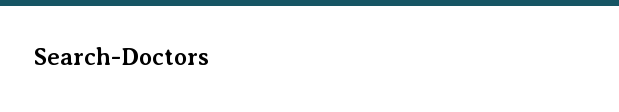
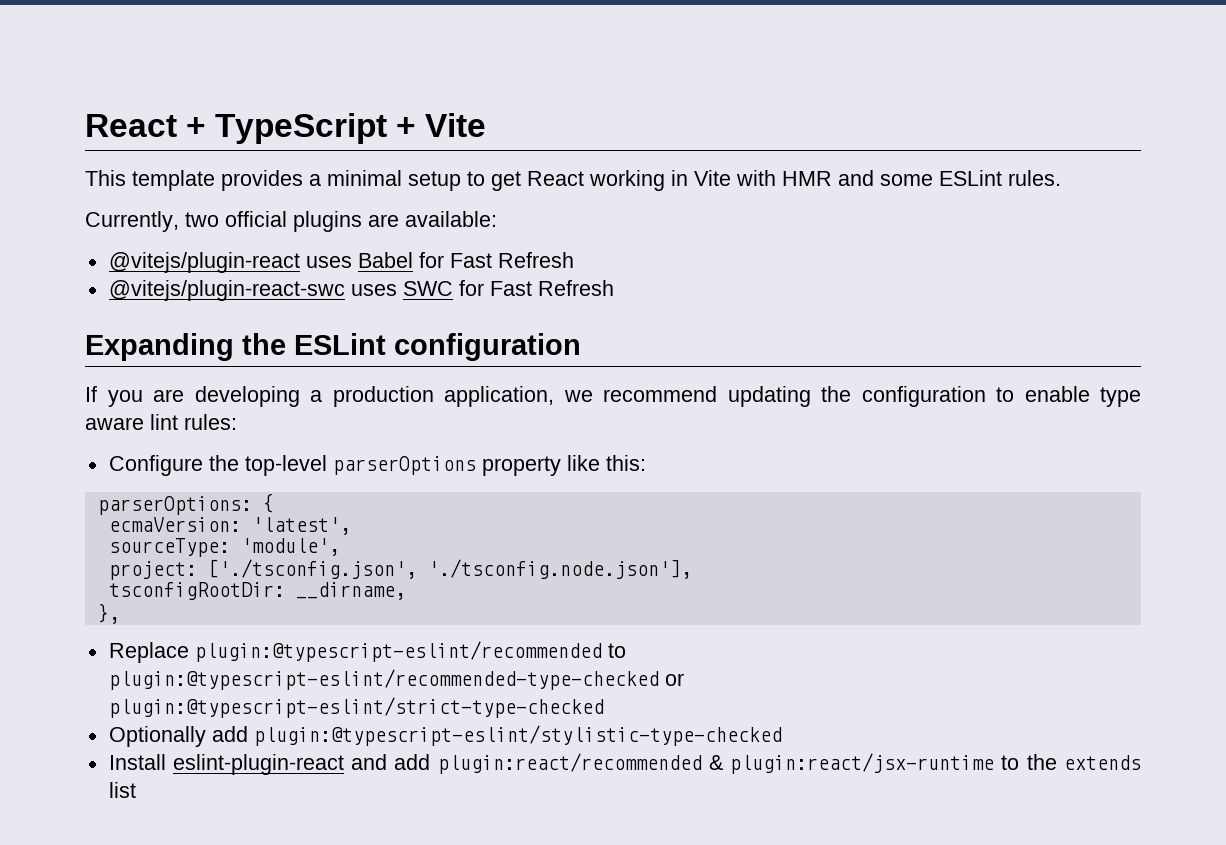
[34,47,209,65] Search-Doctors -> [85,113,487,144] [85,170,1061,191] [85,211,497,232] [108,252,574,273] [108,280,614,301] [85,333,581,361] [85,386,1141,407] [85,414,237,430] [108,455,646,476] [97,493,274,515] [108,517,351,535] [108,538,340,557] [108,559,692,580] [108,582,406,600] [97,603,120,624] [108,641,626,663] [108,669,684,690] [108,697,604,718] [108,725,782,747] [108,753,1141,775] [108,782,136,798] React + TypeScript + Vite // This template provides a minimal setup to get React working in Vite with HMR and some ESLint rules. // Currently, two official plugins are available: // @vitejs/plugin-react uses Babel for Fast Refresh // @vitejs/plugin-react-swc uses SWC for Fast Refresh // Expanding the ESLint configuration // If you are developing a production application, we recommend updating the configuration to enable type aware lint rules: // Configure the top-level parserOptions property like this: // parserOptions: { // ecmaVersion: 'latest', // sourceType: 'module', // project: ['./tsconfig.json', './tsconfig.node.json'], // tsconfigRootDir: __dirname, // }, // Replace plugin:@typescript-eslint/recommended to plugin:@typescript-eslint/recommended-type-checked or plugin:@typescript-eslint/strict-type-checked // Optionally add plugin:@typescript-eslint/stylistic-type-checked // Install eslint-plugin-react and add plugin:react/recommended & plugin:react/jsx-runtime to the extends list

